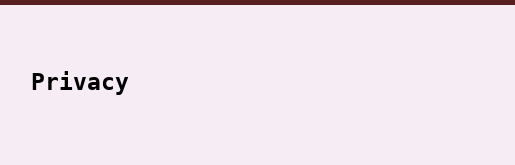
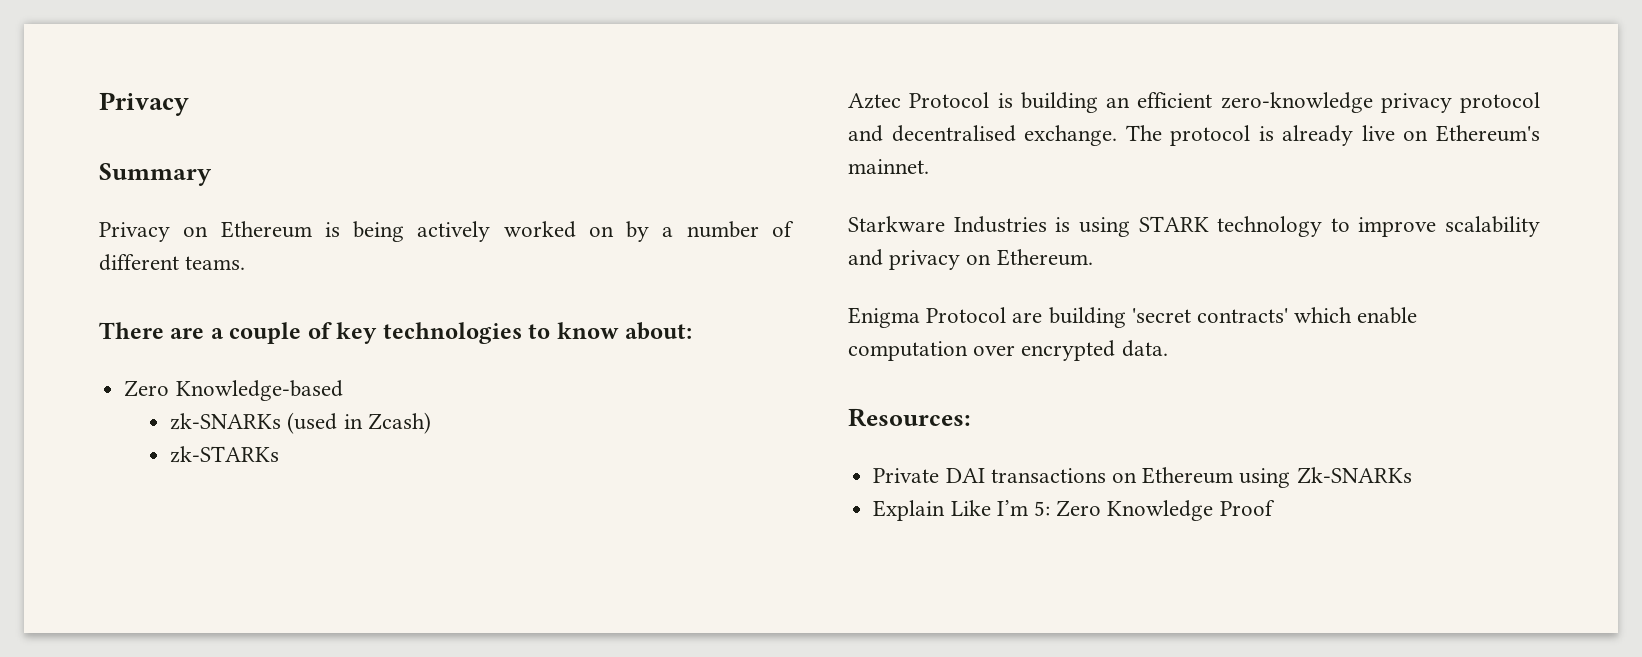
[31,71,129,95] Privacy -> [99,92,189,116] [99,163,212,186] [99,221,794,242] [99,254,246,271] [99,322,693,344] [124,380,343,401] [170,412,431,434] [170,446,280,463] [848,92,1540,113] [848,125,1540,146] [848,159,929,174] [848,216,1540,237] [848,249,1093,270] [848,307,1418,328] [848,340,1168,361] [848,408,971,427] [873,467,1412,488] [873,500,1275,521] Privacy // Summary // Privacy on Ethereum is being actively worked on by a number of different teams. // There are a couple of key technologies to know about: // Zero Knowledge-based // zk-SNARKs (used in Zcash) // zk-STARKs // Aztec Protocol is building an efficient zero-knowledge privacy protocol and decentralised exchange. The protocol is already live on Ethereum's mainnet. // Starkware Industries is using STARK technology to improve scalability and privacy on Ethereum. // Enigma Protocol are building 'secret contracts' which enable computation over encrypted data. // Resources: // Private DAI transactions on Ethereum using Zk-SNARKs // Explain Like I’m 5: Zero Knowledge Proof

